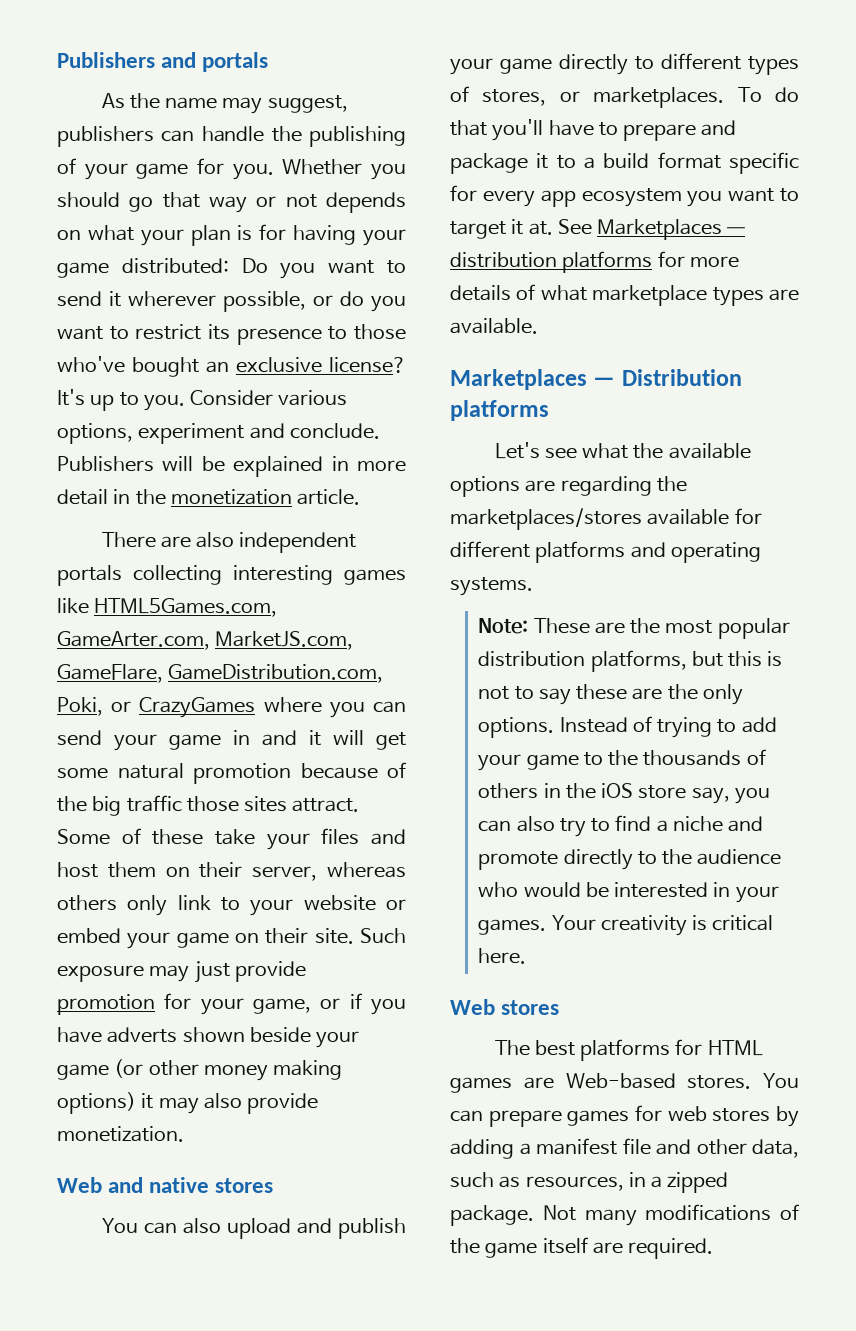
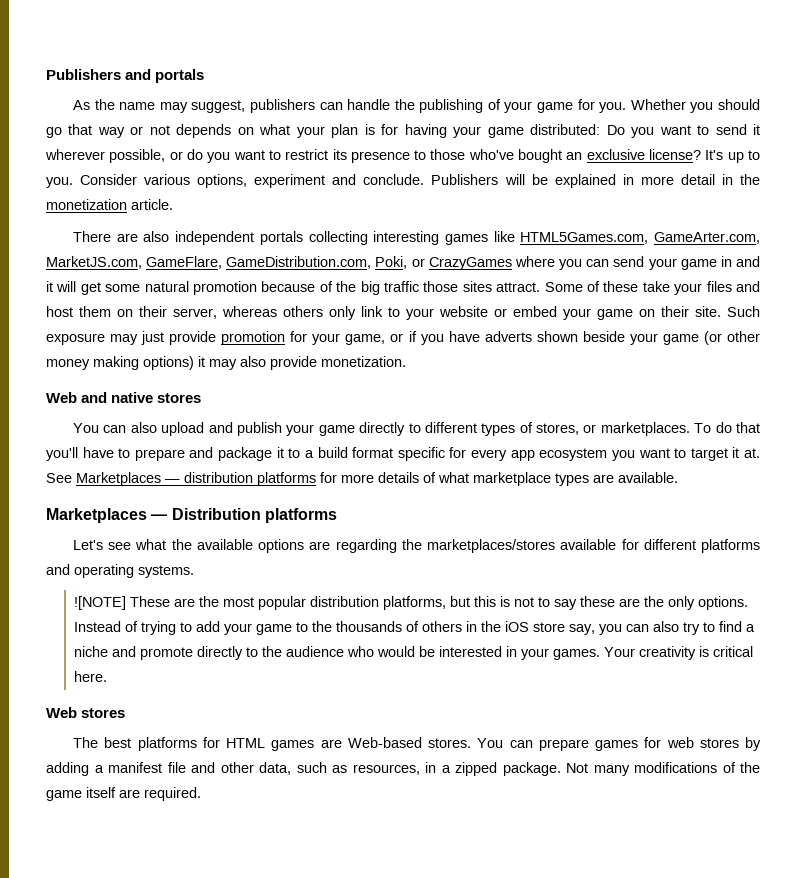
[478,618,529,634] Note: -> [73,596,126,610] ![NOTE]

